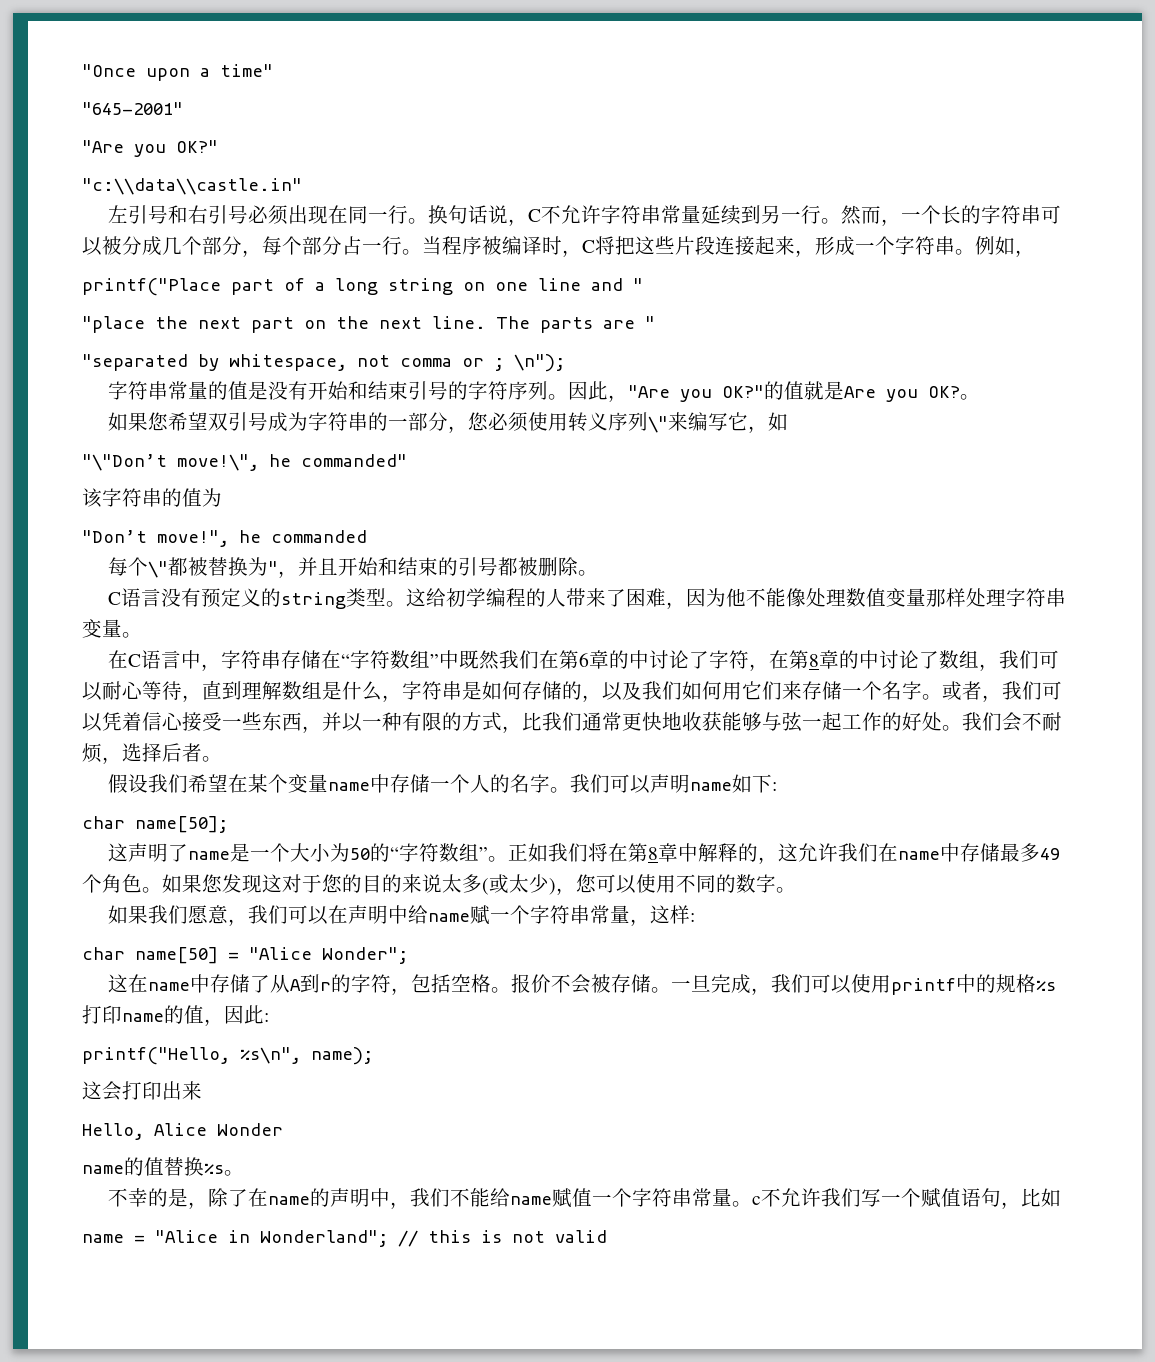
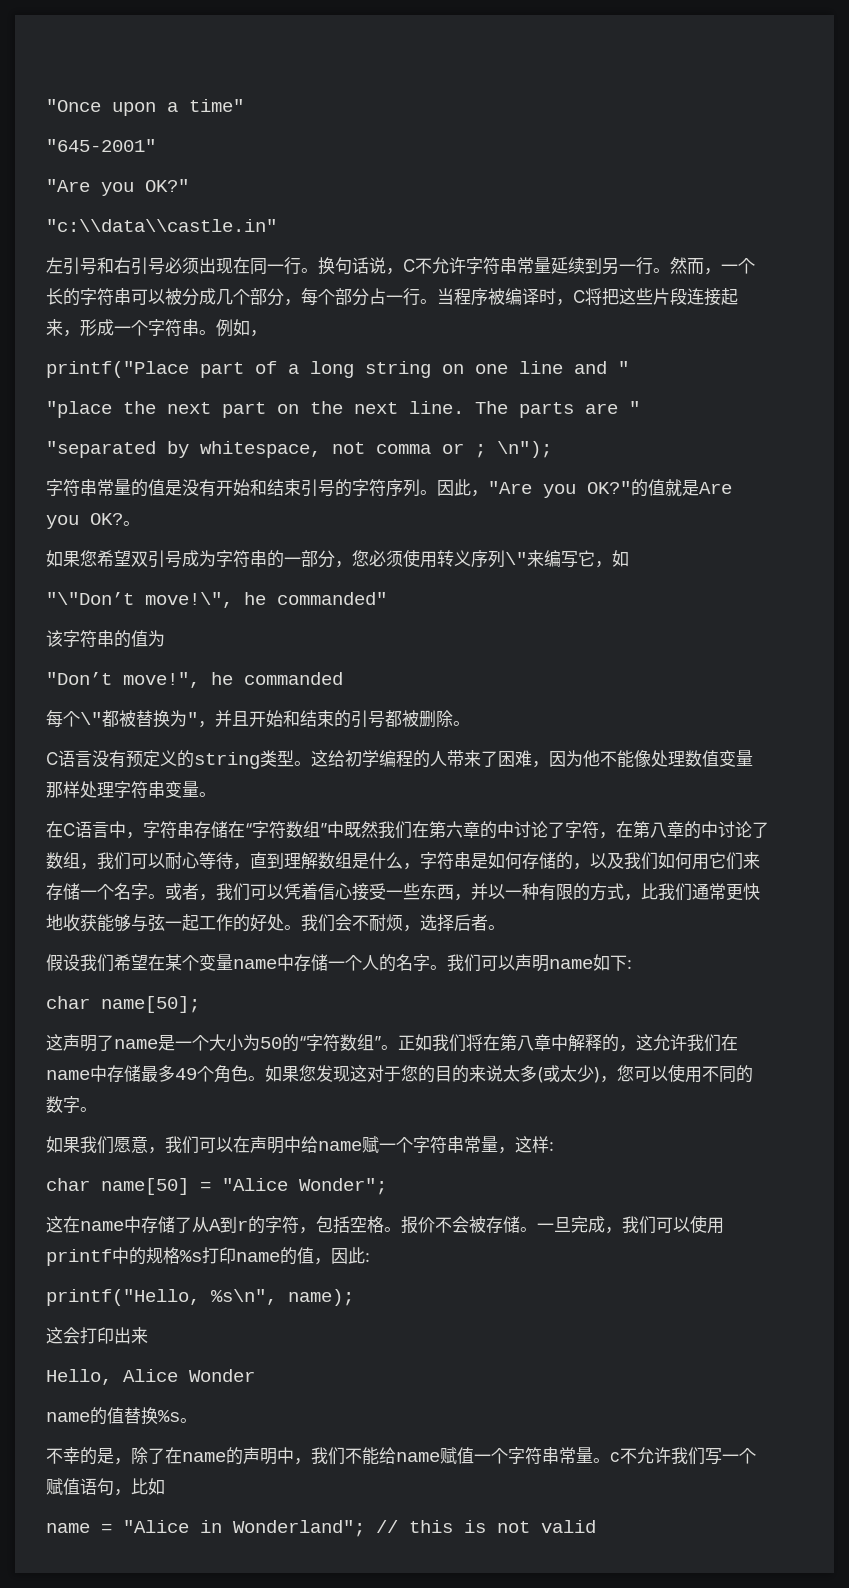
[579,653,590,667] 6 -> [446,821,463,838] 六
[809,654,820,667] 8 -> [650,822,667,838] 八
[648,847,659,860] 8 -> [517,1035,534,1051] 八

